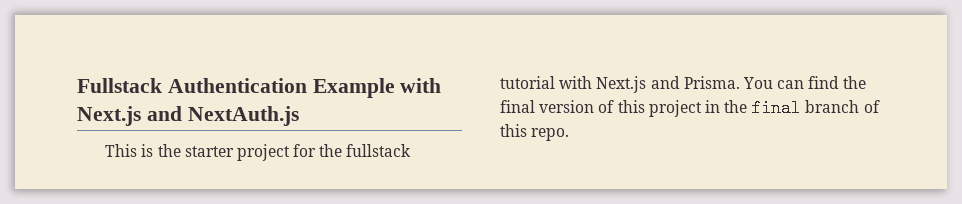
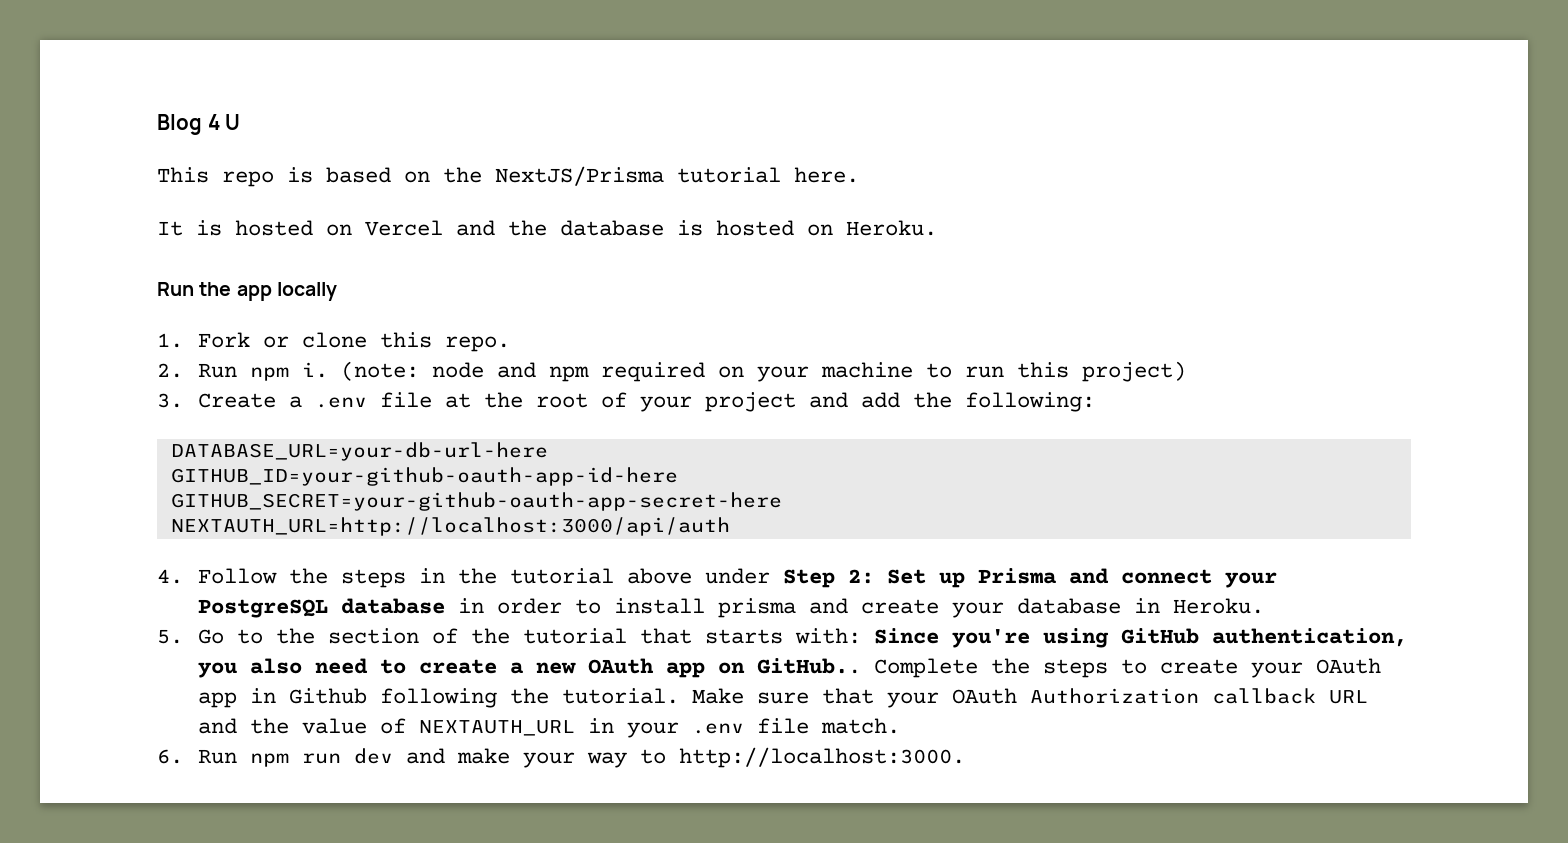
[77,78,442,98] [77,106,299,126] [105,144,412,161] [500,76,867,93] [500,99,880,117] [500,124,570,141] Fullstack Authentication Example with Next.js and NextAuth.js // This is the starter project for the fullstack tutorial with Next.js and Prisma. You can find the final version of this project in the final branch of this repo. -> [157,114,241,135] [157,166,859,187] [157,220,937,236] [157,282,337,301] [157,332,511,352] [157,361,1187,382] [157,392,1096,412] [170,442,548,461] [170,467,678,486] [170,492,782,511] [170,517,730,536] [157,568,1278,588] [198,598,1265,618] [157,628,1408,648] [198,658,1382,678] [198,688,1369,708] [198,718,901,738] [157,747,966,768] Blog 4 U // This repo is based on the NextJS/Prisma tutorial here. // It is hosted on Vercel and the database is hosted on Heroku. // Run the app locally // 1. Fork or clone this repo. // 2. Run npm i. (note: node and npm required on your machine to run this project) // 3. Create a .env file at the root of your project and add the following: // DATABASE_URL=your-db-url-here // GITHUB_ID=your-github-oauth-app-id-here // GITHUB_SECRET=your-github-oauth-app-secret-here // NEXTAUTH_URL=http://localhost:3000/api/auth // 4. Follow the steps in the tutorial above under Step 2: Set up Prisma and connect your PostgreSQL database in order to install prisma and create your database in Heroku. // 5. Go to the section of the tutorial that starts with: Since you're using GitHub authentication, you also need to create a new OAuth app on GitHub.. Complete the steps to create your OAuth app in Github following the tutorial. Make sure that your OAuth Authorization callback URL and the value of NEXTAUTH_URL in your .env file match. // 6. Run npm run dev and make your way to http://localhost:3000.

